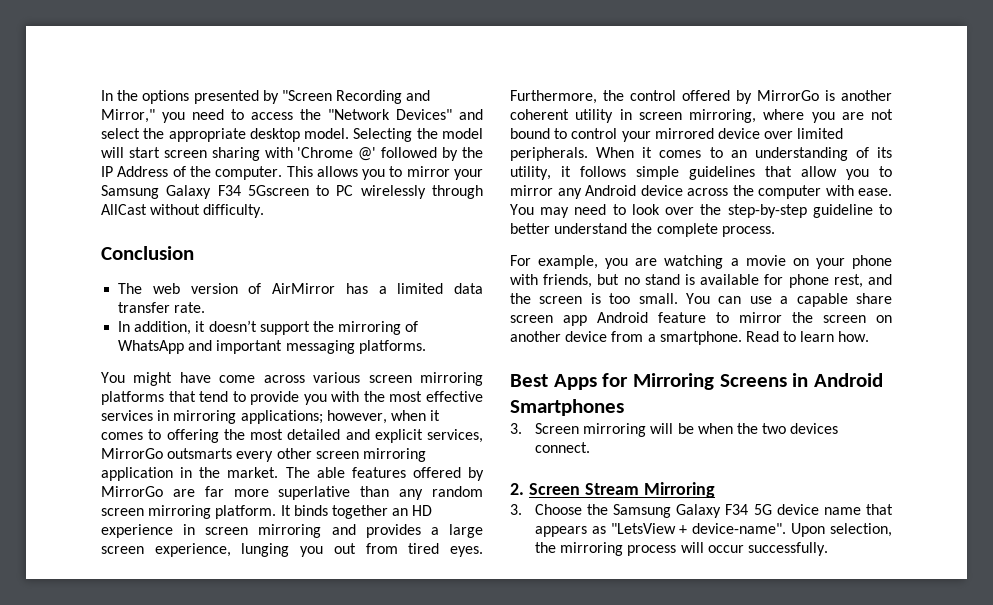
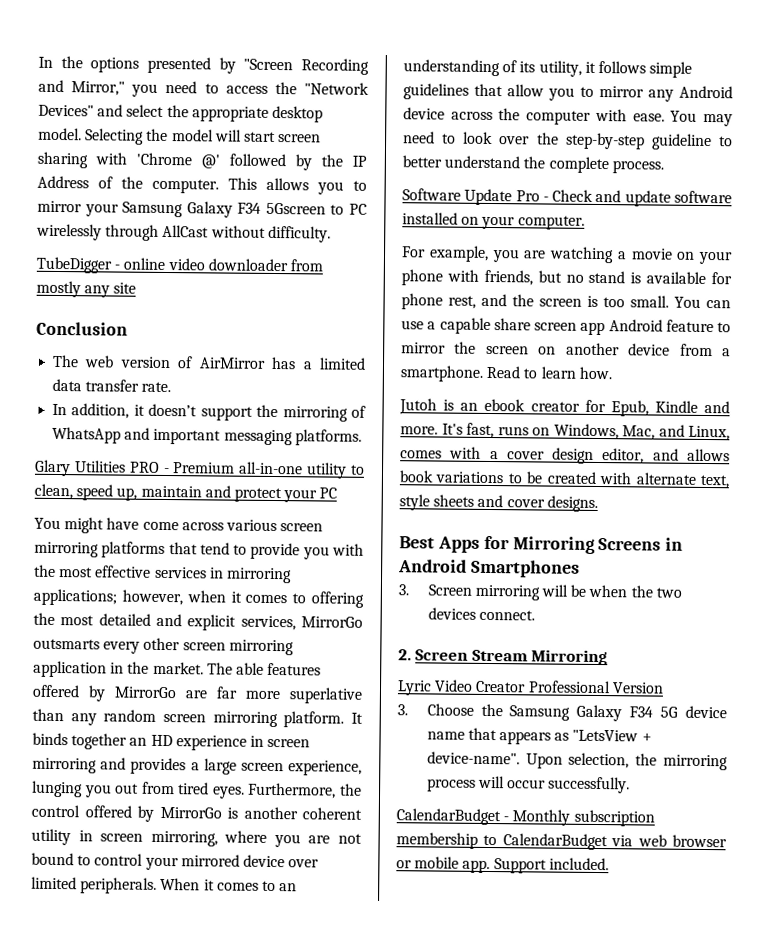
(265, 211) none -> [36,256,323,274] [36,280,137,298] // TubeDigger - online video downloader from mostly any site
(426, 347) none -> [34,459,365,479] [34,483,338,503] // Glary Utilities PRO - Premium all-in-one utility to clean, speed up, maintain and protect your PC
(775, 231) none -> [402,188,732,207] [402,212,585,230] // Software Update Pro - Check and update software installed on your computer.
(870, 336) none -> [399,398,730,417] [400,422,730,441] [400,446,730,464] [399,470,729,489] [399,494,598,512] // Jutoh is an ebook creator for Epub, Kindle and more. It's fast, runs on Windows, Mac, and Linux, comes with a cover design editor, and allows book variations to be created with alternate text, style sheets and cover designs.
(715, 490) none -> [397,679,664,696] // Lyric Video Creator Professional Version
(828, 549) none -> [396,808,655,827] [396,832,727,851] [396,856,609,874] // CalendarBudget - Monthly subscription membership to CalendarBudget via web browser or mobile app. Support included.

